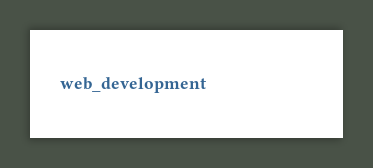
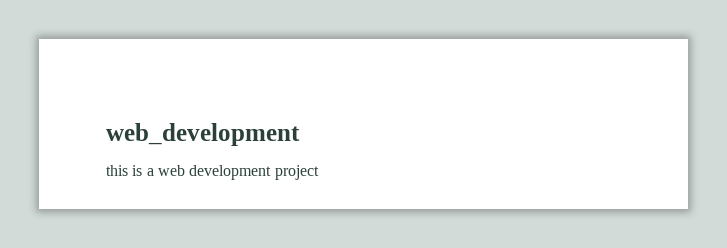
(206, 85) none -> [106,165,319,180] // this is a web development project

